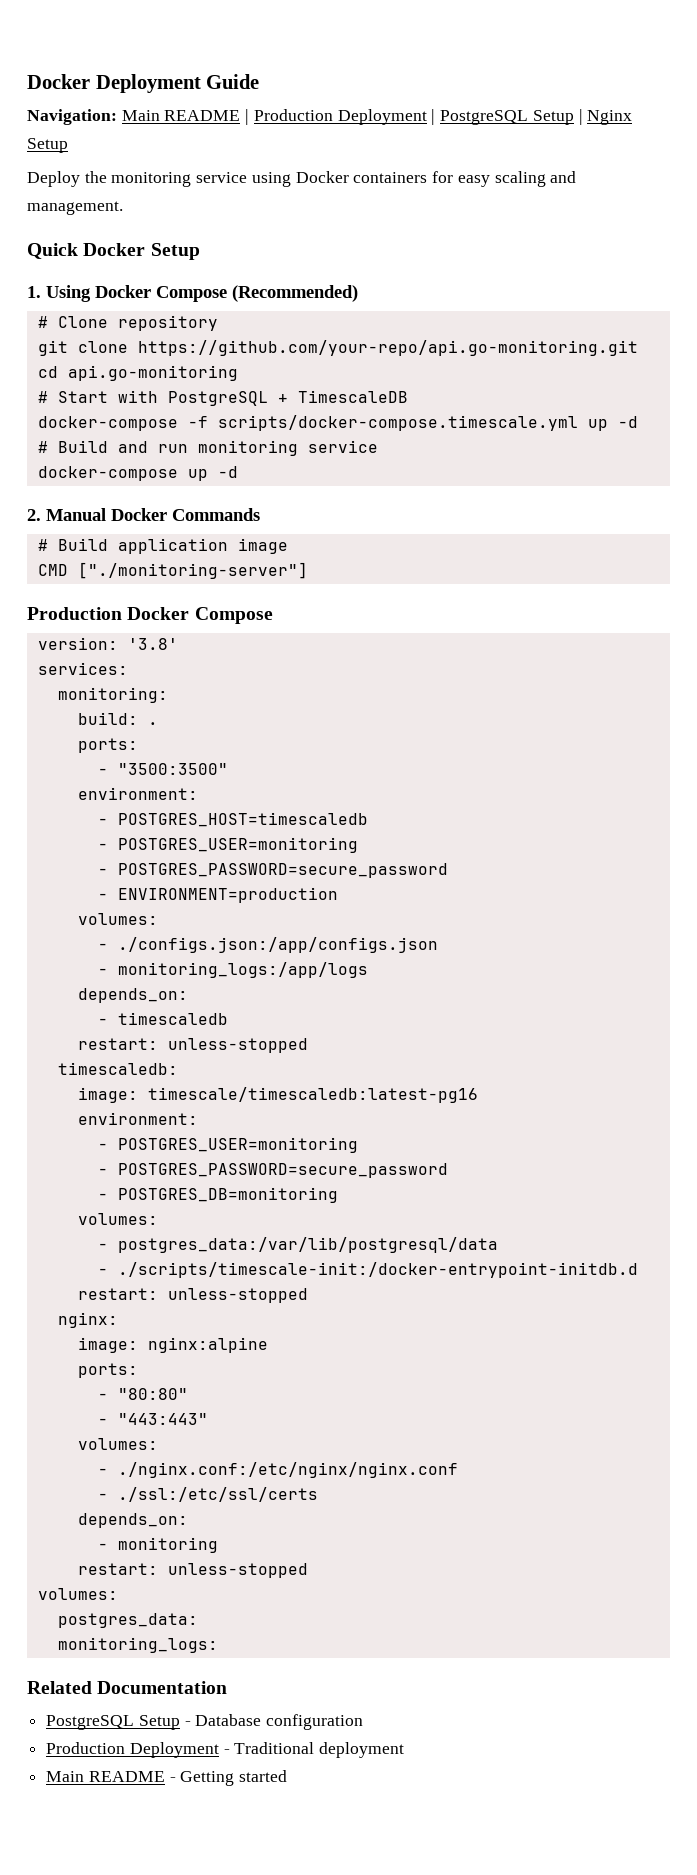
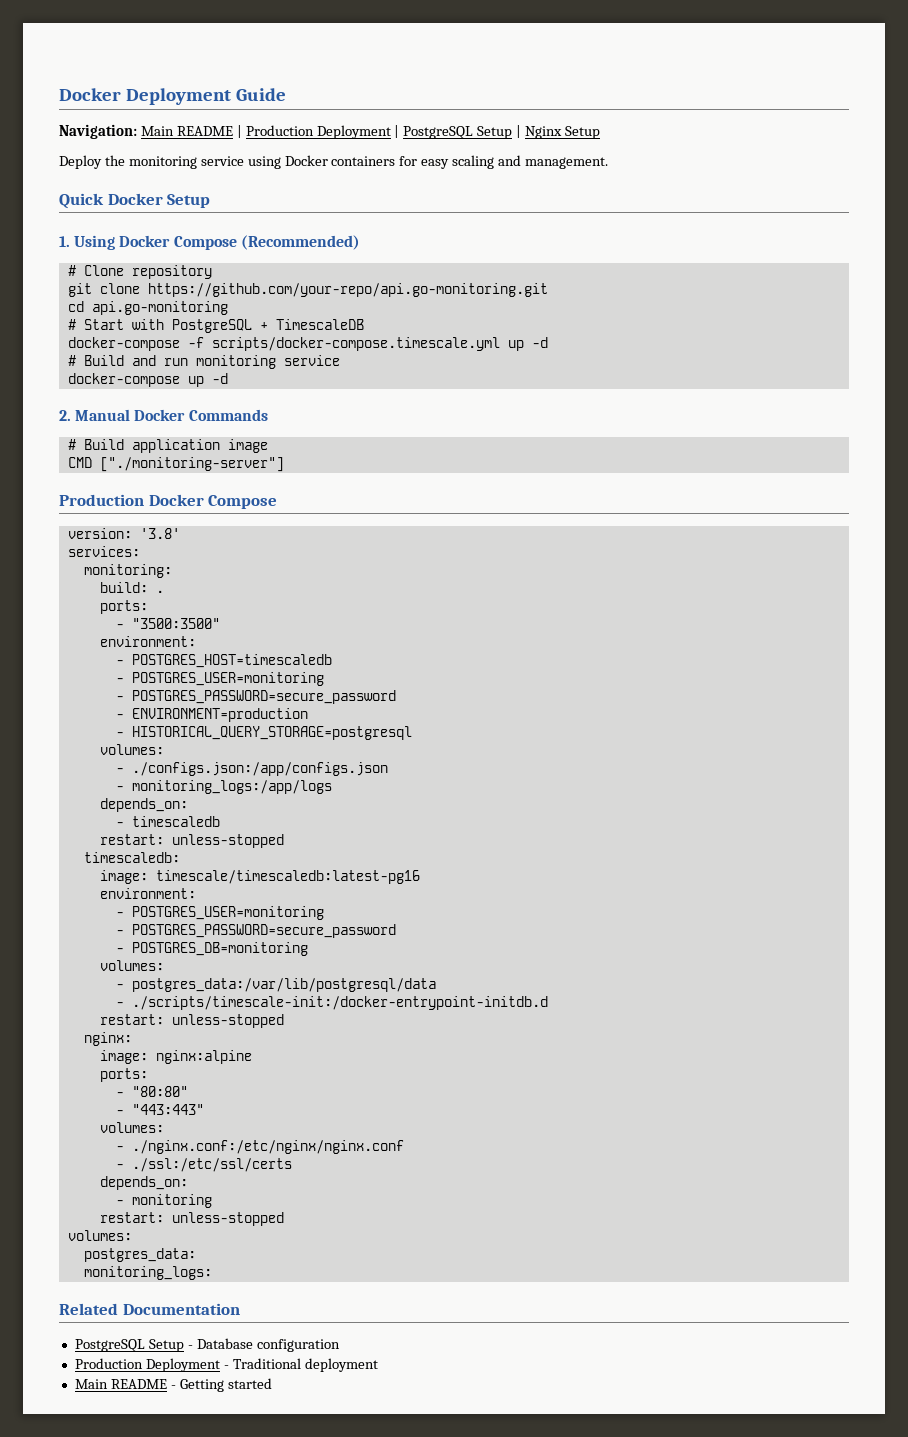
(338, 895) none -> [115,726,412,740] // - HISTORICAL_QUERY_STORAGE=postgresql

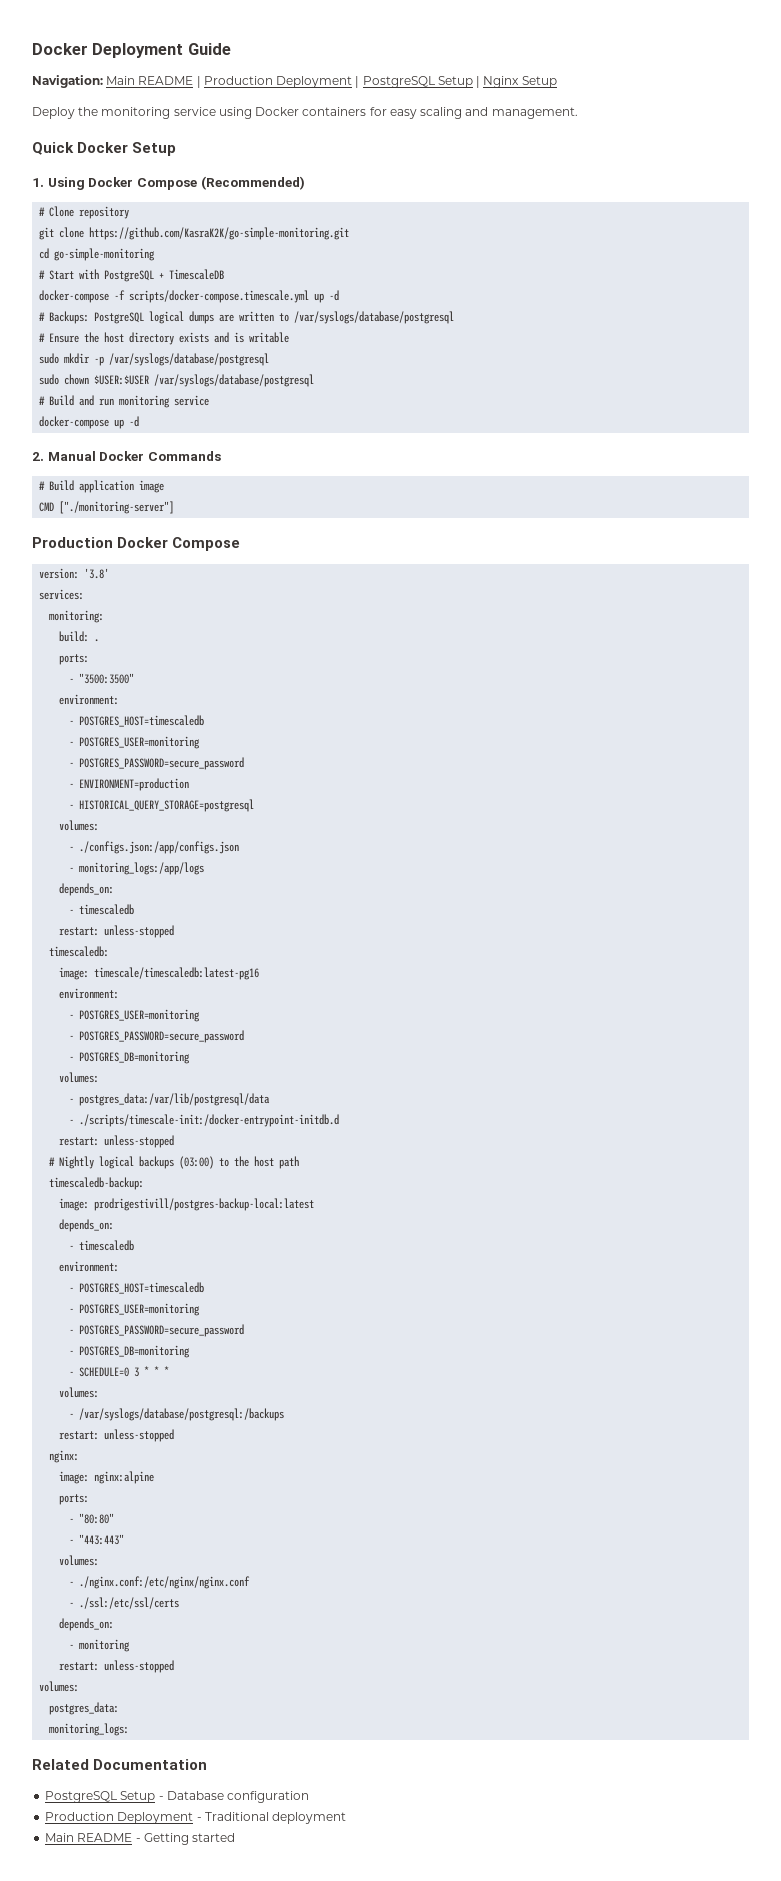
[147,283,548,297] https://github.com/your-repo/api.go-monitoring.git -> [89,227,350,240] https://github.com/KasraK2K/go-simple-monitoring.git
[91,301,228,315] api.go-monitoring -> [54,248,156,261] go-simple-monitoring
(548, 342) none -> [39,311,455,324] [39,332,290,345] [39,353,270,366] [39,374,315,387] // # Backups: PostgreSQL logical dumps are written to /var/syslogs/database/postgresql // # Ensure the host directory exists and is writable // sudo mkdir -p /var/syslogs/database/postgresql // sudo chown $USER:$USER /var/syslogs/database/postgresql
(284, 1021) none -> [49,1156,300,1169] [49,1177,145,1190] [59,1198,315,1211] [59,1219,115,1232] [69,1240,135,1251] [59,1261,120,1272] [69,1282,205,1294] [69,1303,201,1316] [69,1324,245,1337] [69,1345,191,1358] [69,1366,170,1377] [59,1387,100,1398] [69,1408,285,1421] [59,1429,175,1442] // # Nightly logical backups (03:00) to the host path // timescaledb-backup: // image: prodrigestivill/postgres-backup-local:latest // depends_on: // - timescaledb // environment: // - POSTGRES_HOST=timescaledb // - POSTGRES_USER=monitoring // - POSTGRES_PASSWORD=secure_password // - POSTGRES_DB=monitoring // - SCHEDULE=0 3 * * * // volumes: // - /var/syslogs/database/postgresql:/backups // restart: unless-stopped

